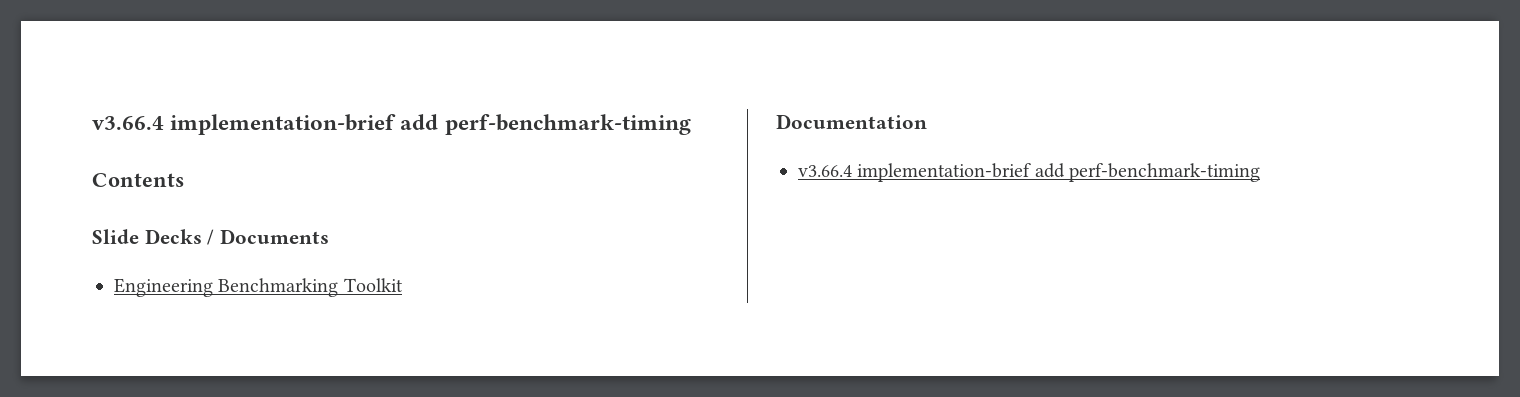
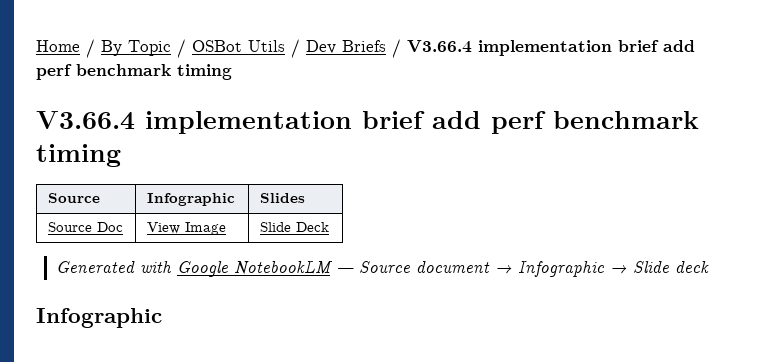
[92,114,691,135] [92,173,184,187] [92,229,330,245] [114,278,403,297] [776,114,927,129] [798,163,1261,182] v3.66.4 implementation-brief add perf-benchmark-timing // Contents // Slide Decks / Documents // Engineering Benchmarking Toolkit // Documentation // v3.66.4 implementation-brief add perf-benchmark-timing -> [36,39,695,58] [36,64,232,80] [36,111,699,134] [36,144,121,167] [47,193,100,203] [146,193,235,206] [259,193,305,203] [47,222,123,232] [146,222,226,235] [259,222,329,232] [55,261,709,277] [36,308,162,328] Home / By Topic / OSBot Utils / Dev Briefs / V3.66.4 implementation brief add perf benchmark timing // V3.66.4 implementation brief add perf benchmark timing // Source | Infographic | Slides // Source Doc | View Image | Slide Deck // Generated with Google NotebookLM — Source document → Infographic → Slide deck // Infographic

